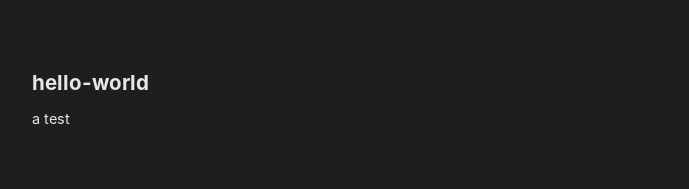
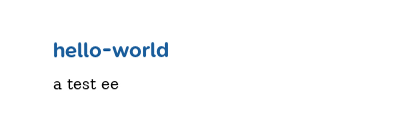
(70, 119) none -> [101,81,120,90] ee

